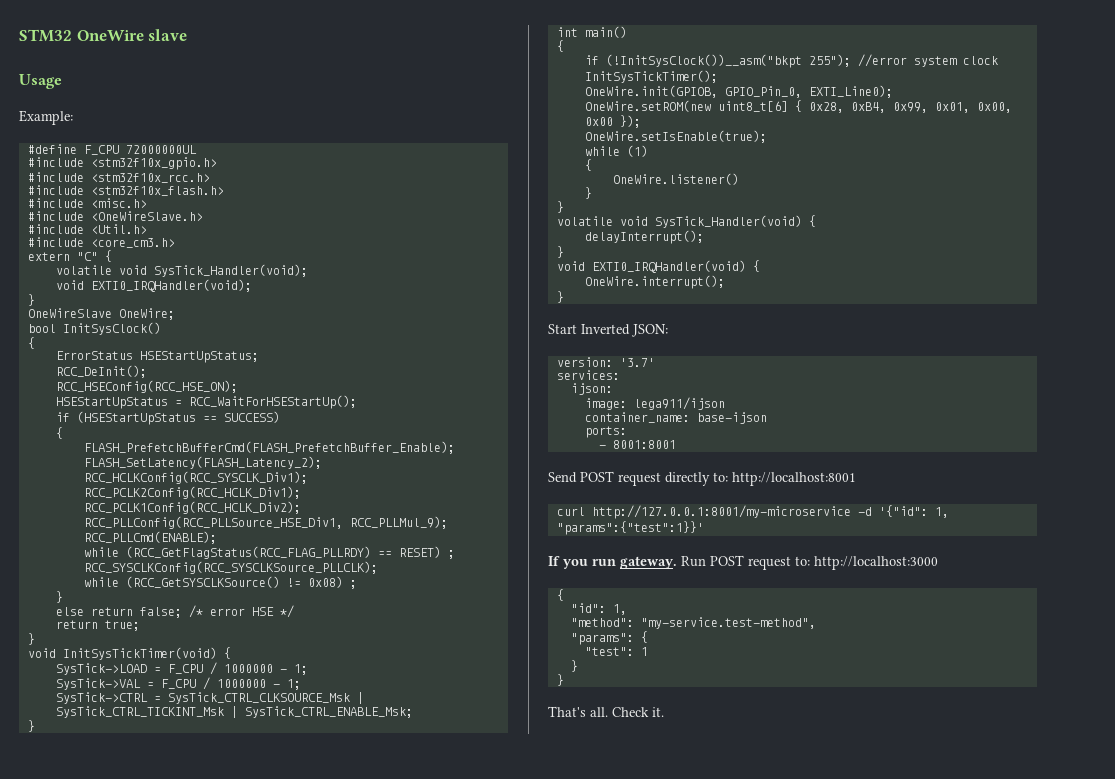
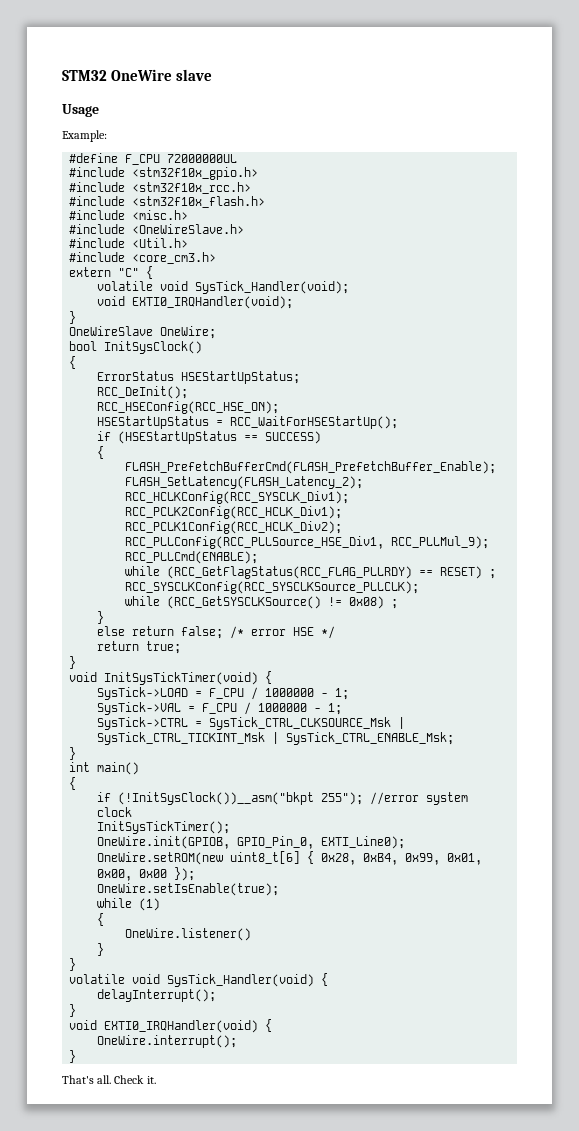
[548,324,668,337] [556,357,655,367] [556,370,620,380] [570,383,613,395] [584,397,725,410] [584,412,767,424] [584,426,627,438] [598,440,676,449] [548,471,856,486] [556,505,949,519] [556,521,704,535] [548,555,938,570] [556,589,564,601] [570,603,627,615] [570,617,816,629] [570,631,648,645] [584,647,648,656] [570,660,578,672] [556,674,564,686] // Start Inverted JSON: // version: '3.7' // services: // ijson: // image: lega911/ijson // container_name: base-ijson // ports: // - 8001:8001 // Send POST request directly to: http://localhost:8001 // curl http://127.0.0.1:8001/my-microservice -d '{"id": 1, "params":{"test":1}}' // If you run gateway. Run POST request to: http://localhost:3000 // { // "id": 1, // "method": "my-service.test-method", // "params": { // "test": 1 // } // } -> (77, 1056) none

